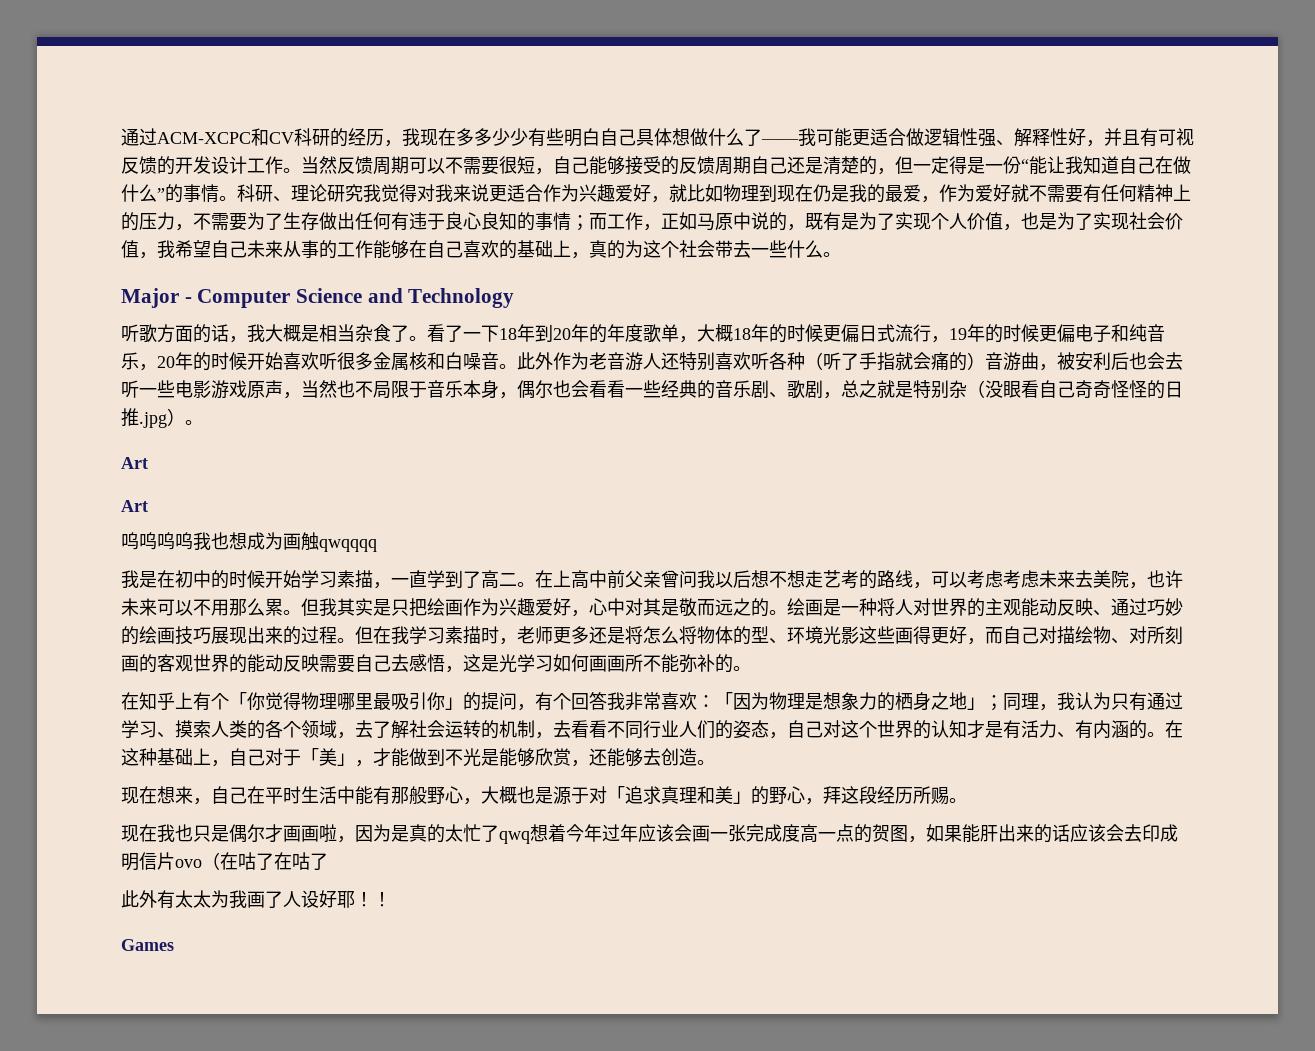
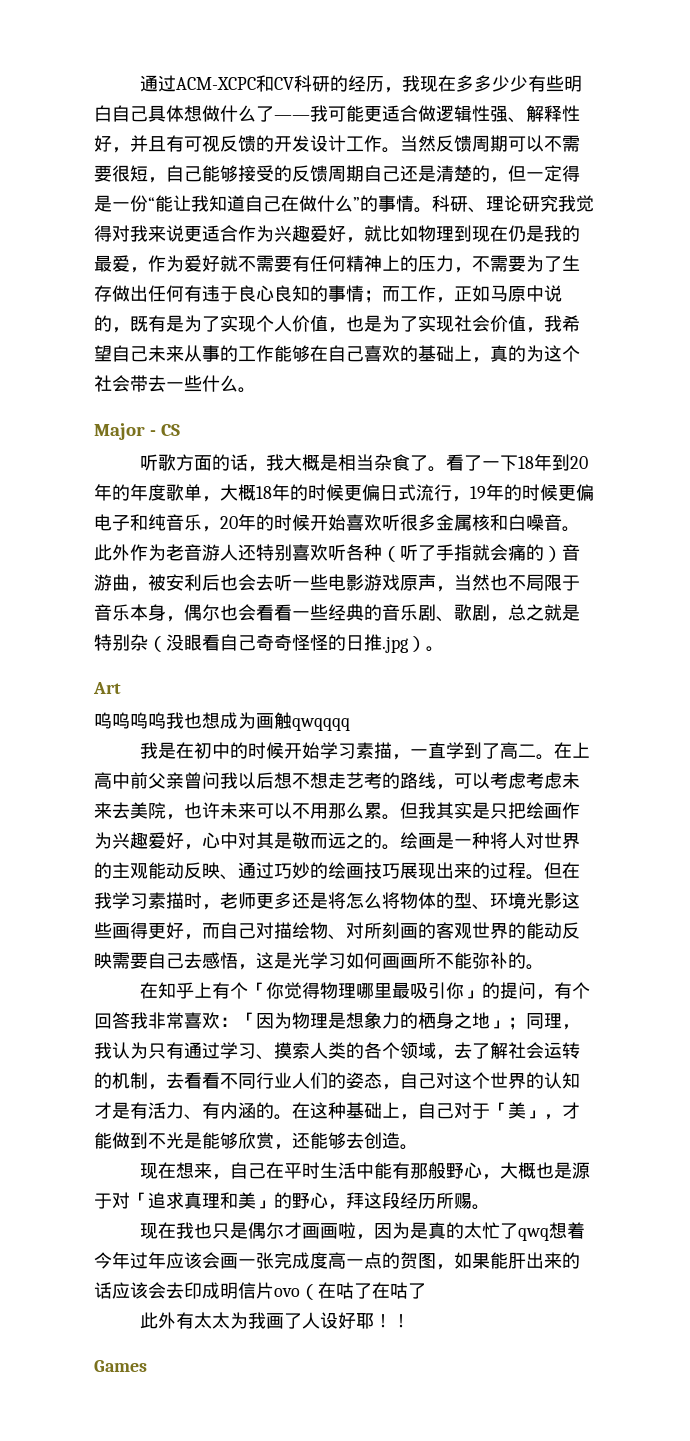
[197,288,515,308] Computer Science and Technology -> [161,424,181,436] CS
[121,500,148,512] // Art -> (121, 688) none

